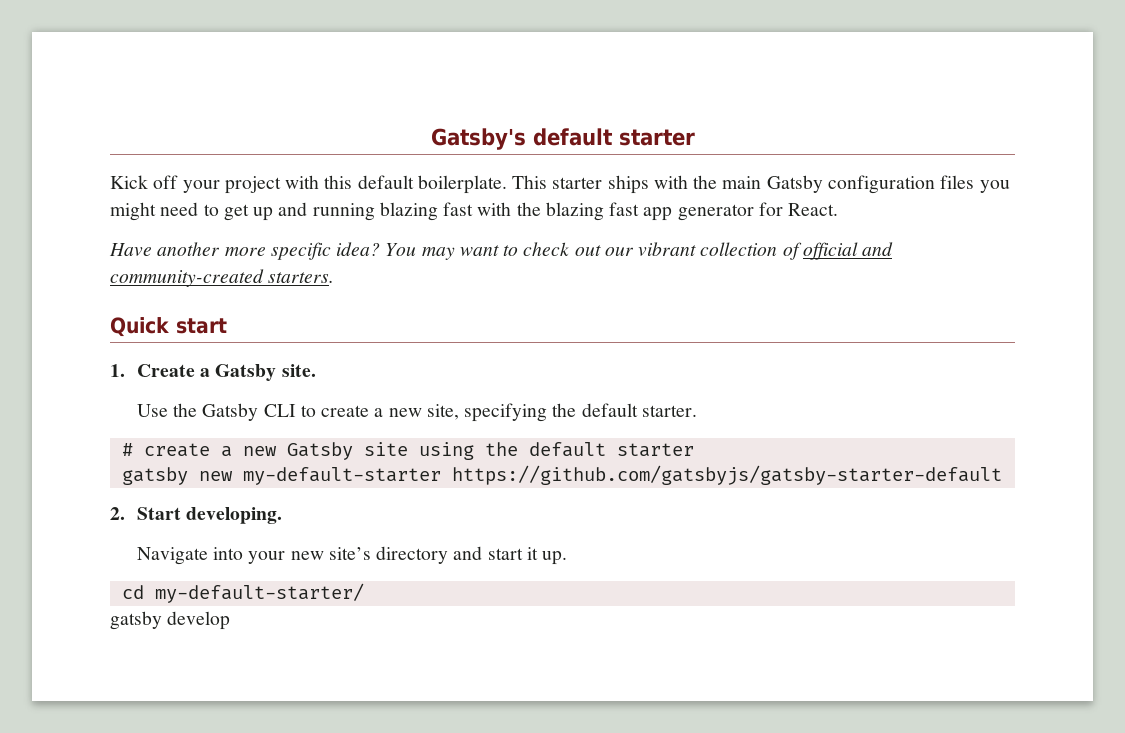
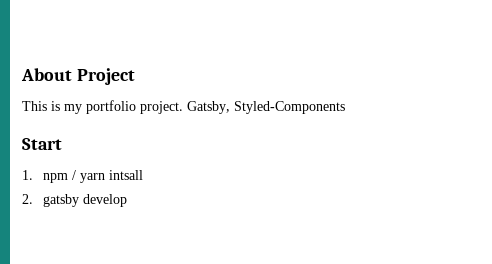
[430,128,695,150] [110,175,1010,194] [110,202,839,221] [109,242,894,260] [110,269,335,287] [110,317,227,337] [110,364,316,381] [136,403,697,422] [121,442,694,460] [121,465,1002,485] [110,507,283,524] [136,546,568,565] [121,583,364,603] Gatsby's default starter // Kick off your project with this default boilerplate. This starter ships with the main Gatsby configuration files you might need to get up and running blazing fast with the blazing fast app generator for React. // Have another more specific idea? You may want to check out our vibrant collection of official and community-created starters. // Quick start // 1. Create a Gatsby site. // Use the Gatsby CLI to create a new site, specifying the default starter. // # create a new Gatsby site using the default starter // gatsby new my-default-starter https://github.com/gatsbyjs/gatsby-starter-default // 2. Start developing. // Navigate into your new site’s directory and start it up. // cd my-default-starter/ // -> [21,68,135,85] [22,100,345,114] [22,138,62,150] [22,170,144,183] [22,194,33,204] About Project // This is my portfolio project. Gatsby, Styled-Components // Start // 1. npm / yarn intsall // 2.

